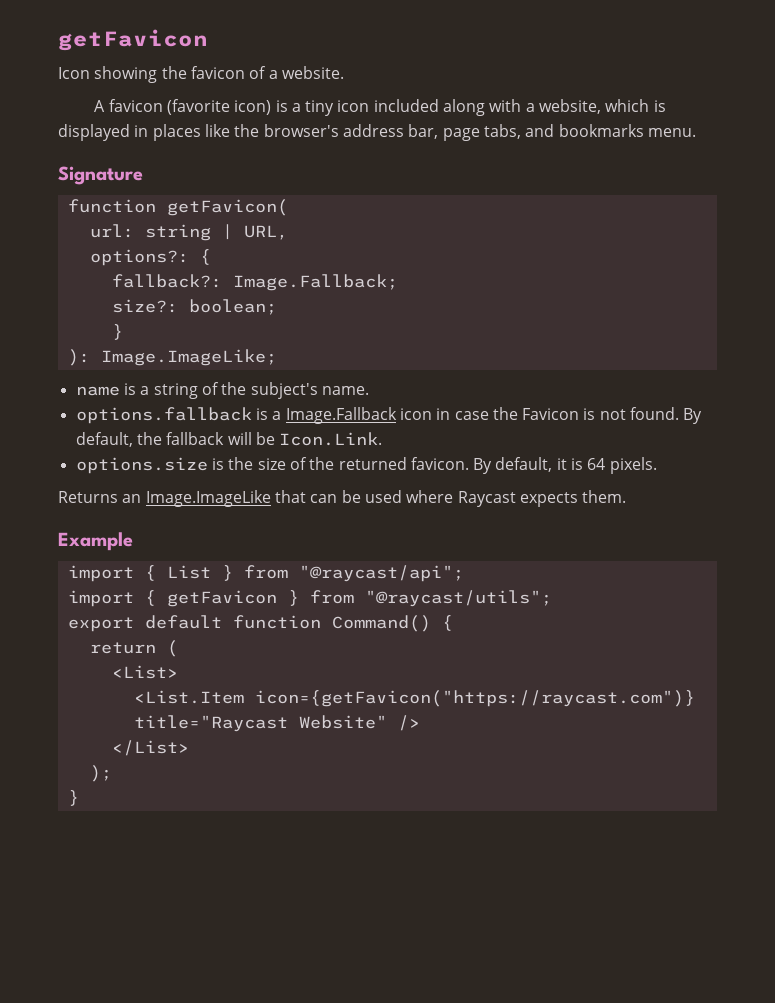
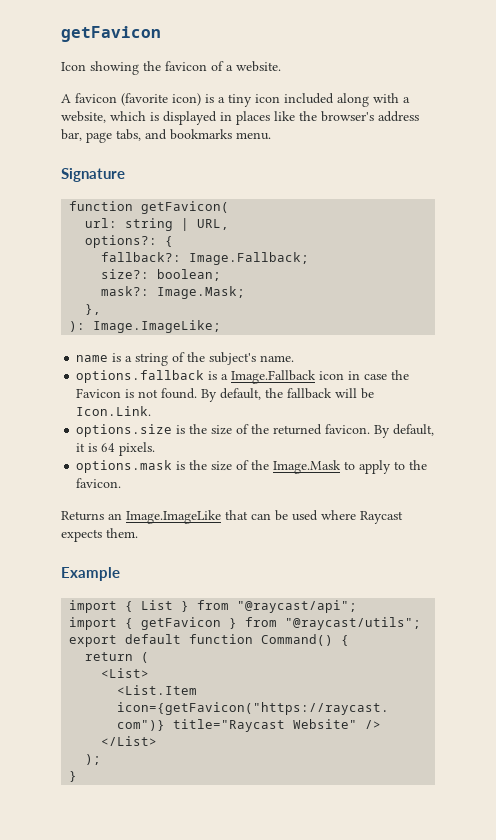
[111,324,123,340] } -> [101,286,246,299] [85,304,102,315] mask?: Image.Mask; // },
(657, 465) none -> [76,460,428,474] [76,478,122,488] // options.mask is the size of the Image.Mask to apply to the favicon.

